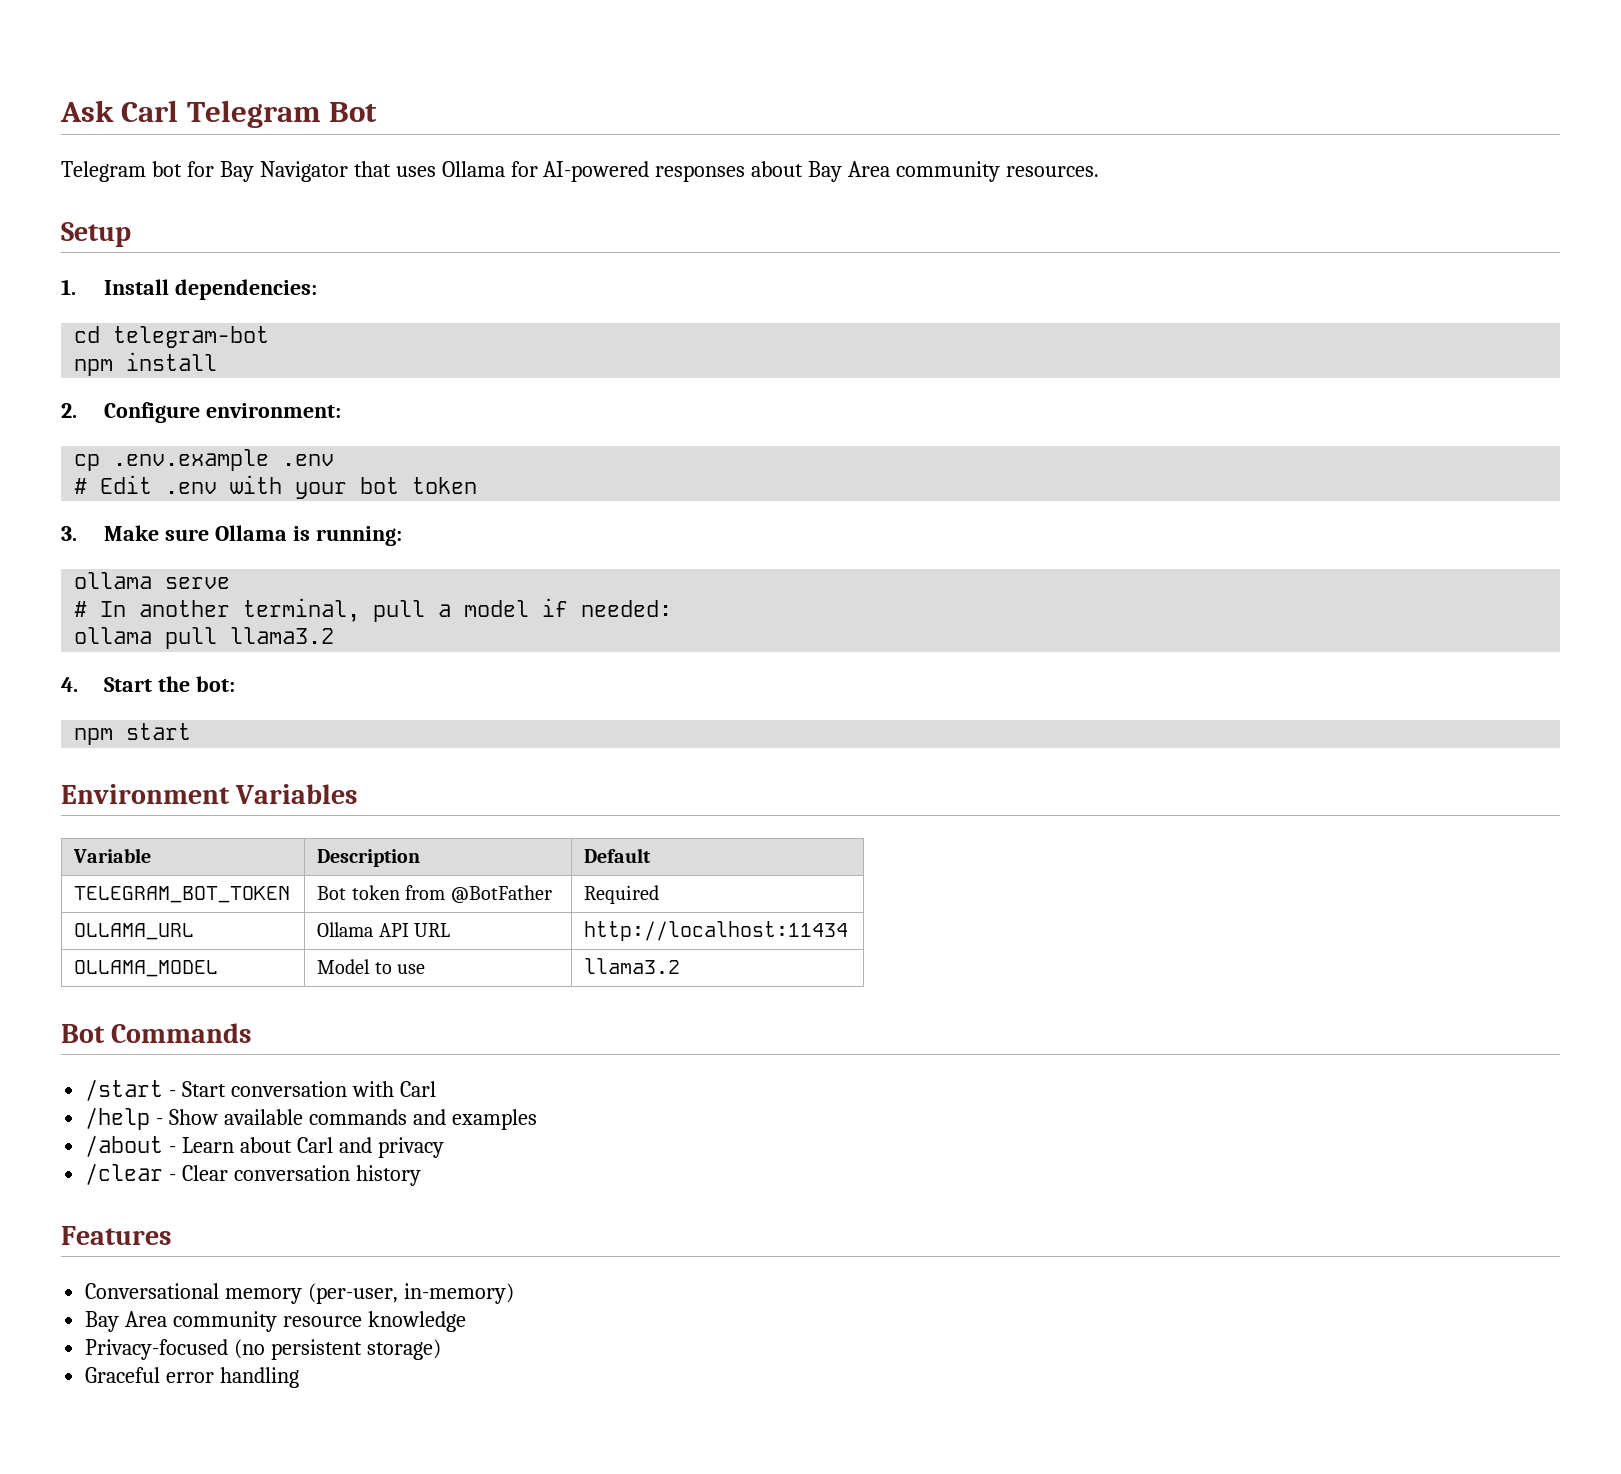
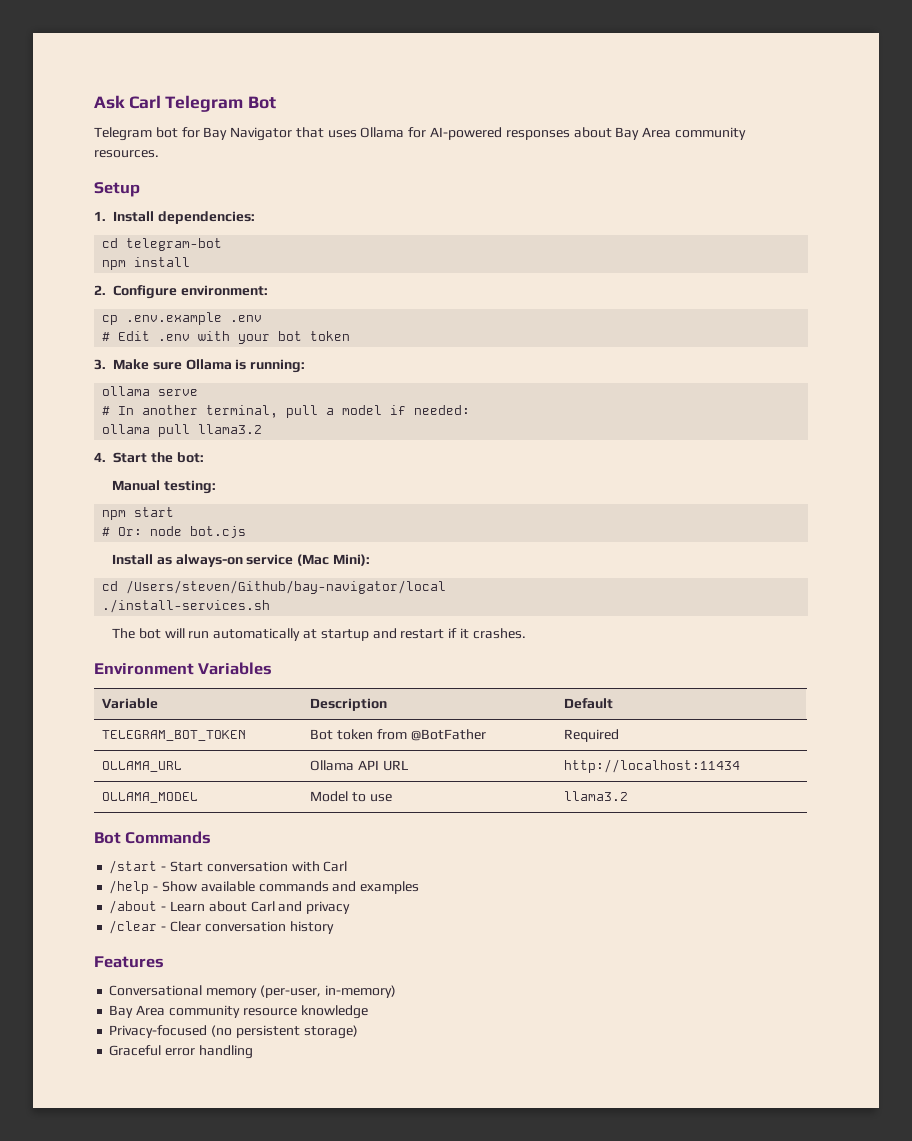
(235, 684) none -> [112,480,216,494] // Manual testing:
(192, 731) none -> [102,526,247,538] [112,554,370,567] [102,580,447,594] [102,599,271,613] [112,628,526,641] // # Or: node bot.cjs // Install as always-on service (Mac Mini): // cd /Users/steven/Github/bay-navigator/local // ./install-services.sh // The bot will run automatically at startup and restart if it crashes.

